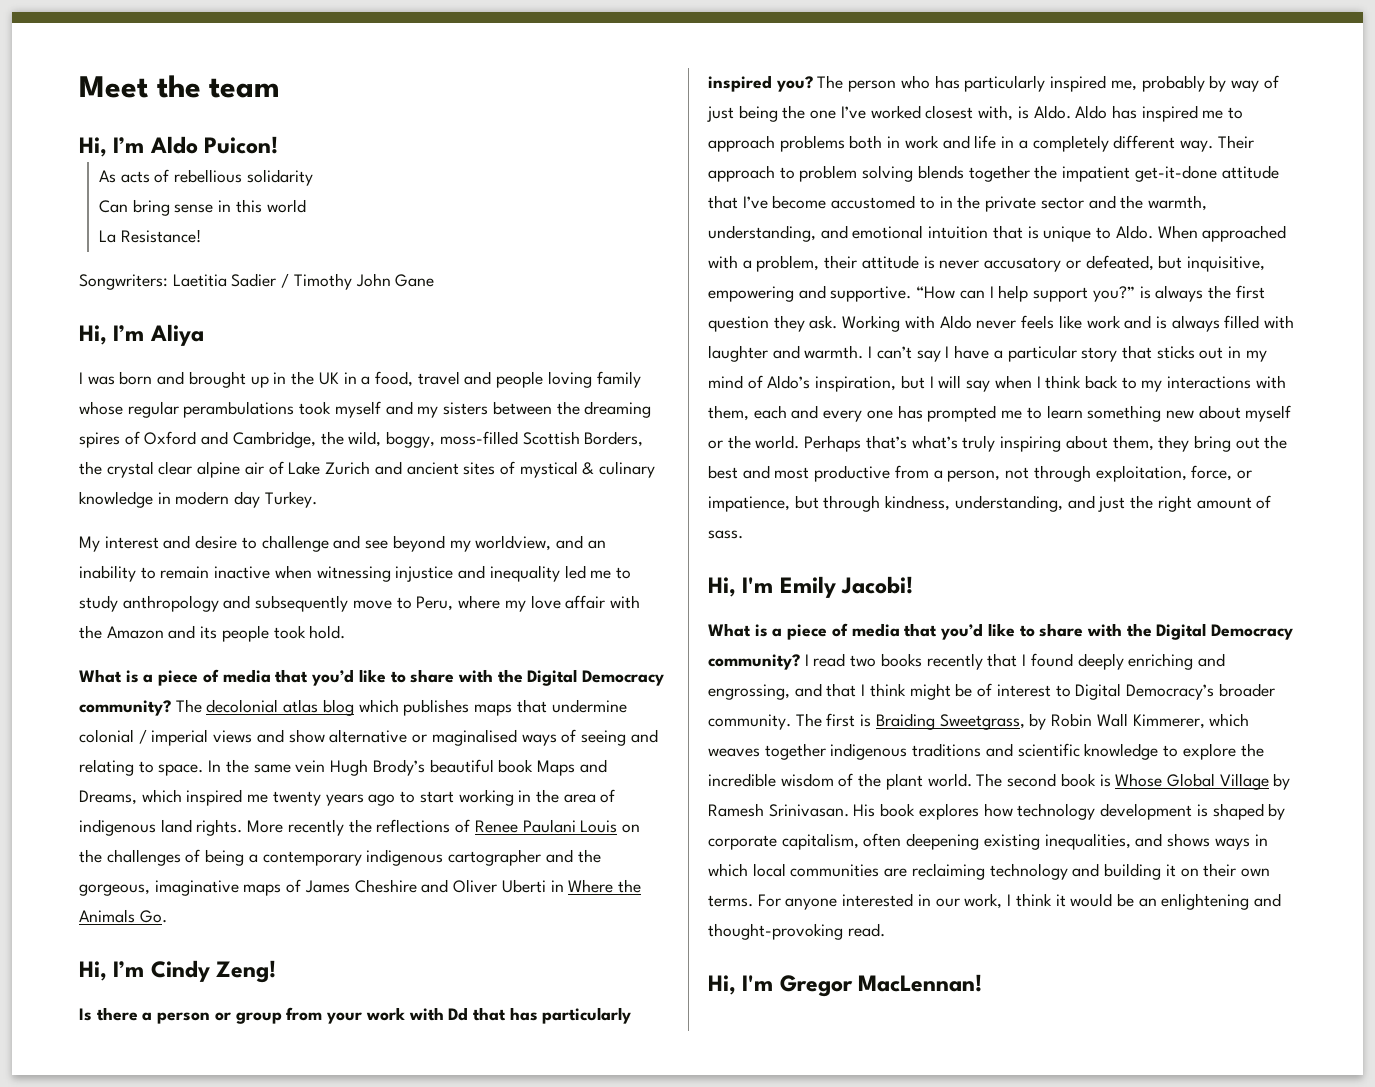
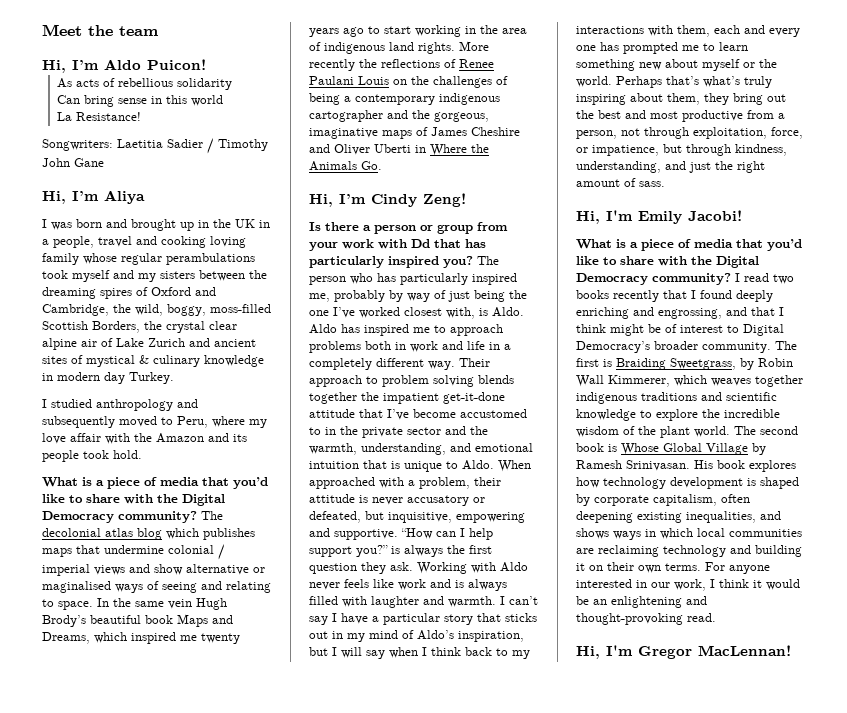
[374,371,413,387] food, -> [53,236,94,248] people,
[496,371,544,388] people -> [161,236,206,248] cooking
[79,535,606,552] [79,565,631,582] [79,595,118,612] My interest and desire to challenge and see beyond my worldview, and an inability to remain inactive when witnessing injustice and inequality led me to study -> [42,399,92,408] I studied
[352,600,392,609] move -> [119,416,157,427] moved

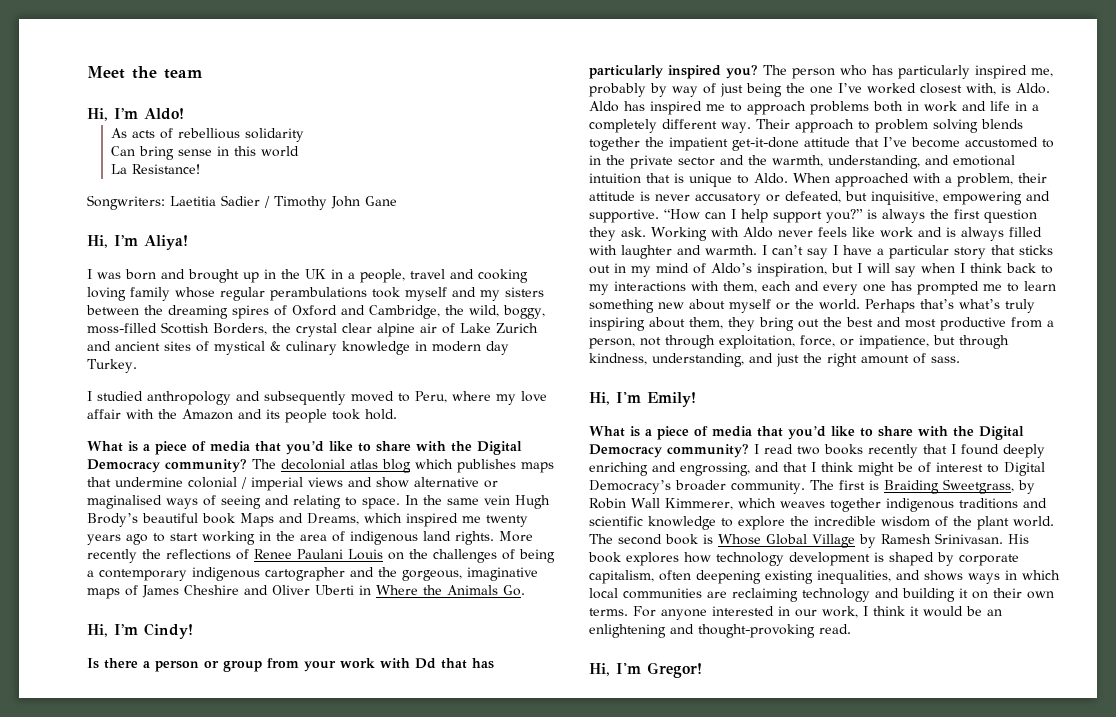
[104,59,206,70] Aldo Puicon! -> [144,108,184,120] Aldo!
[104,190,145,204] Aliya -> [144,235,188,250] Aliya!
[371,193,466,207] Cindy Zeng! -> [144,623,193,639] Cindy!
[638,210,742,224] Emily Jacobi! -> [647,392,696,407] Emily!
[638,645,791,659] Gregor MacLennan! -> [647,662,702,678] Gregor!

